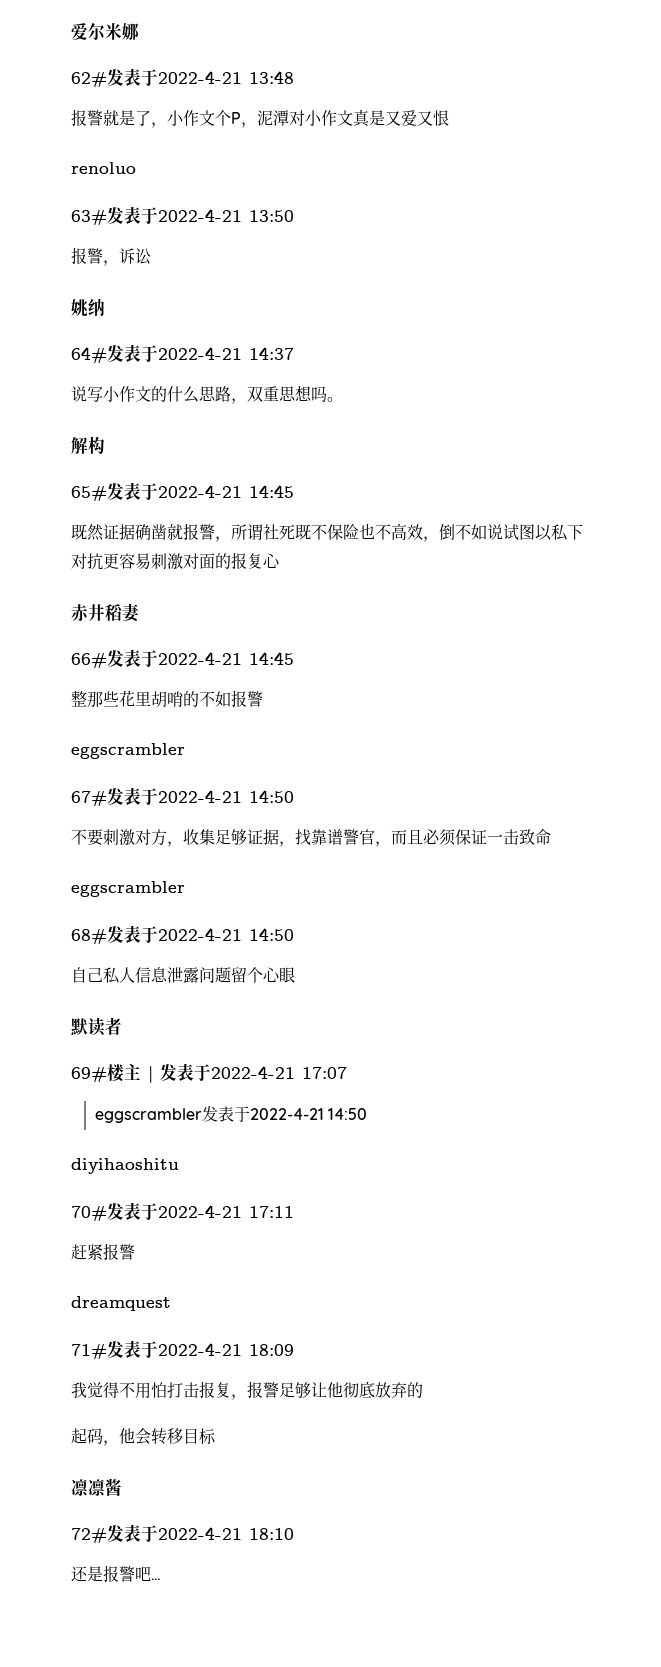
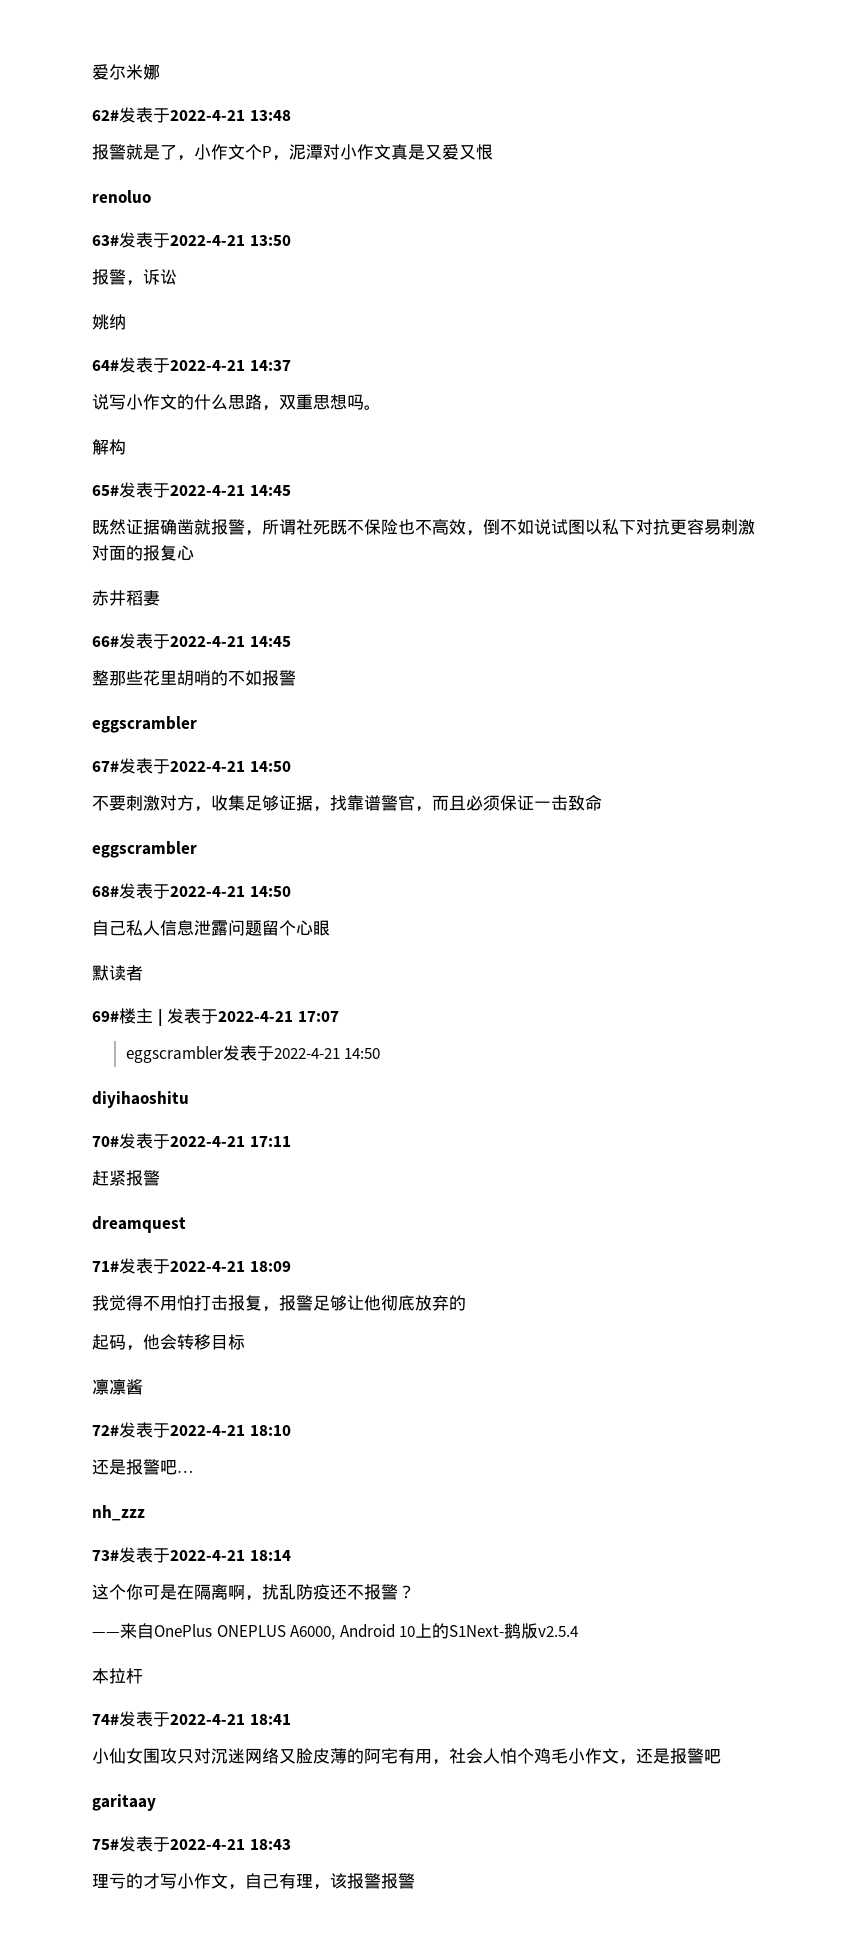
(161, 1579) none -> [92,1505,145,1521] [92,1547,291,1563] [92,1584,415,1601] [92,1623,579,1640] [92,1668,143,1684] [92,1711,291,1727] [92,1748,721,1765] [92,1794,156,1811] [92,1836,291,1852] [92,1873,415,1890] // nh_zzz // 73#发表于2022-4-21 18:14 // 这个你可是在隔离啊，扰乱防疫还不报警？ // ——来自OnePlus ONEPLUS A6000, Android 10上的S1Next-鹅版v2.5.4 // 本拉杆 // 74#发表于2022-4-21 18:41 // 小仙女围攻只对沉迷网络又脸皮薄的阿宅有用，社会人怕个鸡毛小作文，还是报警吧 // garitaay // 75#发表于2022-4-21 18:43 // 理亏的才写小作文，自己有理，该报警报警

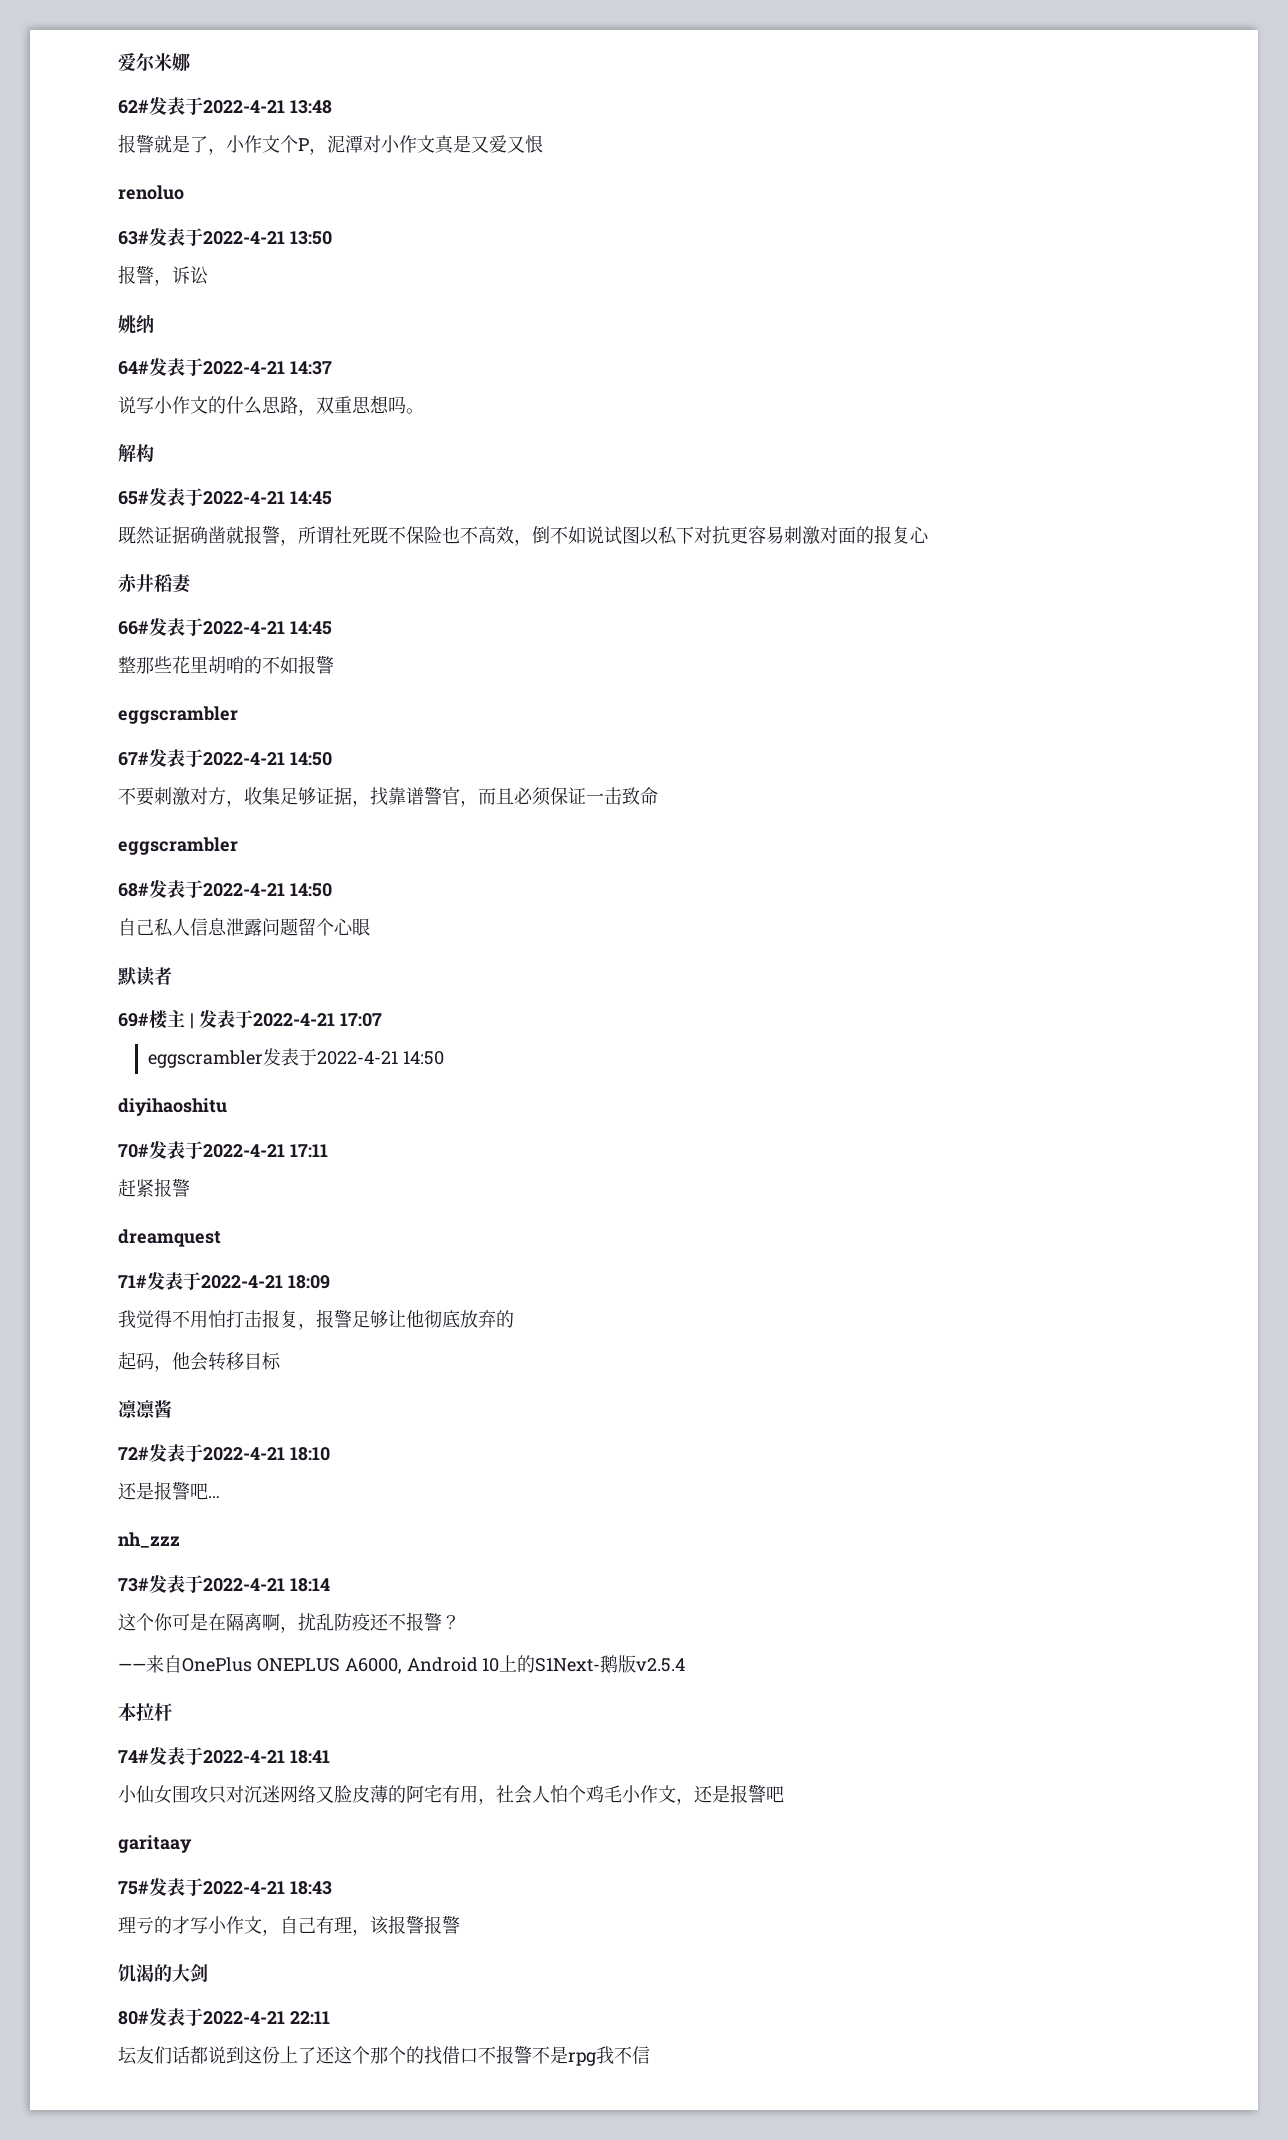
(415, 1881) none -> [118,1964,208,1982] [118,2008,330,2026] [118,2045,650,2066] // 饥渴的大剑 // 80#发表于2022-4-21 22:11 // 坛友们话都说到这份上了还这个那个的找借口不报警不是rpg我不信

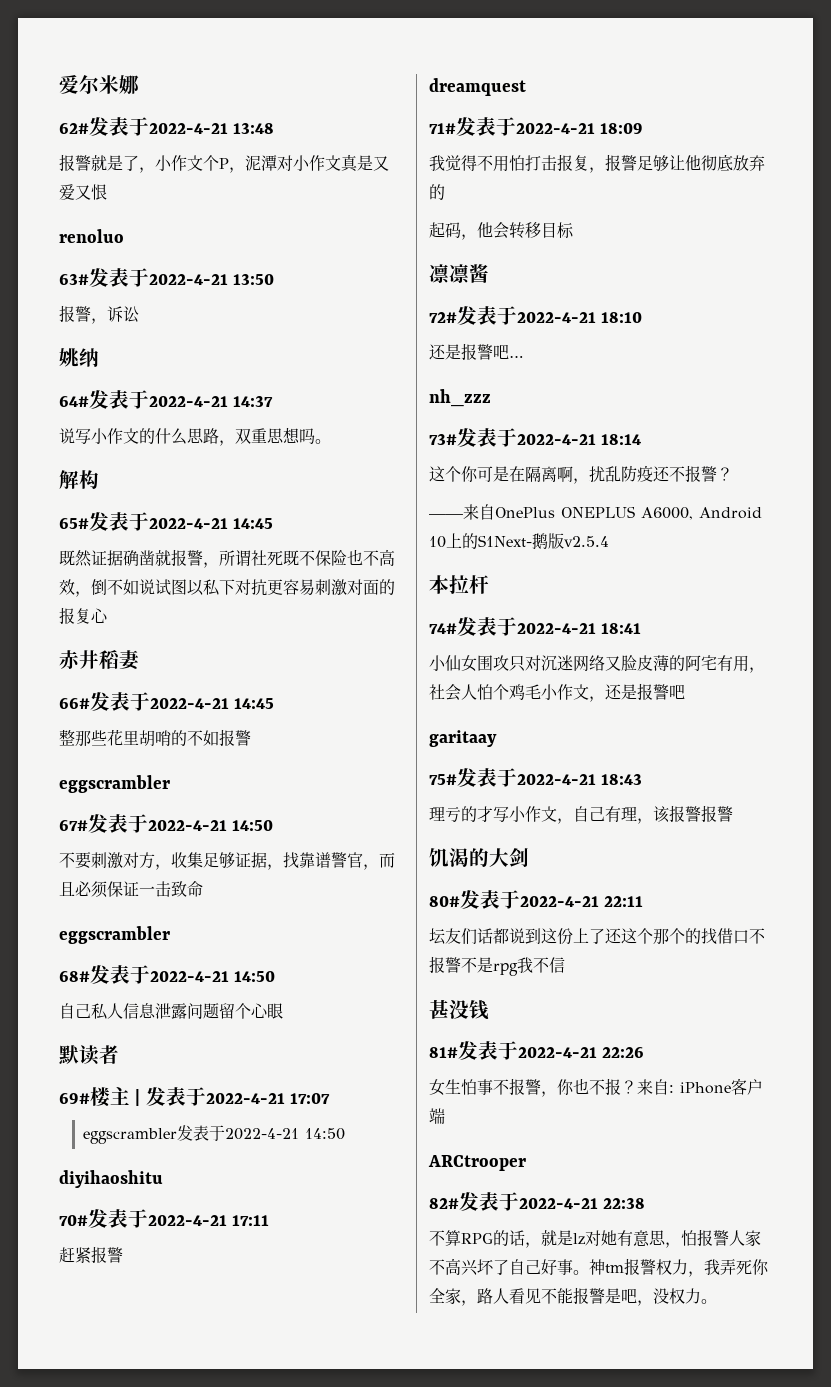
(650, 2055) none -> [429,999,489,1020] [429,1041,645,1060] [429,1078,763,1097] [429,1108,445,1124] [428,1155,526,1171] [429,1192,646,1211] [429,1229,761,1248] [429,1258,769,1277] [429,1287,717,1306] // 甚没钱 // 81#发表于2022-4-21 22:26 // 女生怕事不报警，你也不报？来自: iPhone客户端 // ARCtrooper // 82#发表于2022-4-21 22:38 // 不算RPG的话，就是lz对她有意思，怕报警人家不高兴坏了自己好事。神tm报警权力，我弄死你全家，路人看见不能报警是吧，没权力。

